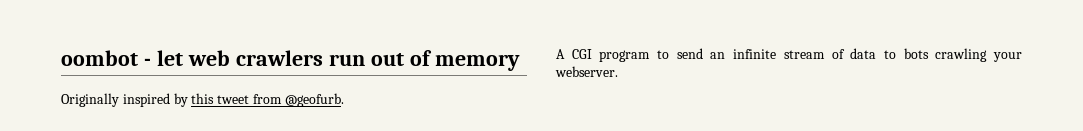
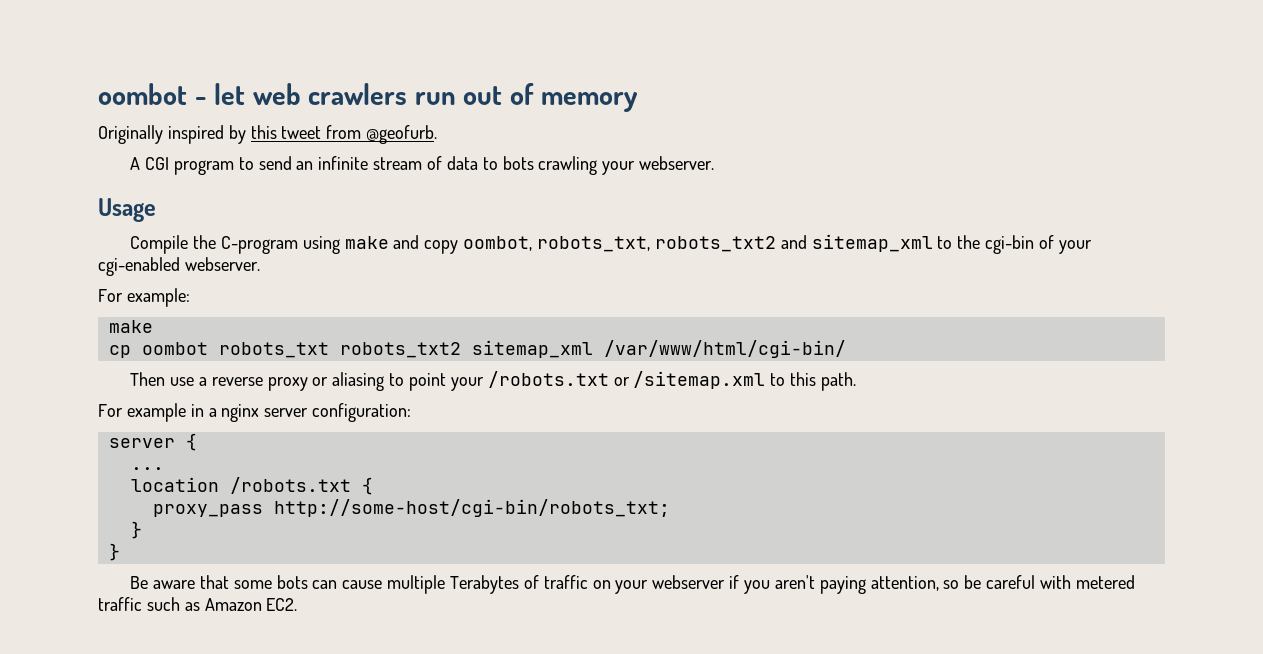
(618, 71) none -> [98,198,156,222] [130,234,1092,254] [98,257,260,276] [98,288,190,307] [108,320,153,333] [108,340,846,358] [130,371,857,391] [98,403,412,422] [108,433,197,451] [130,467,164,470] [130,477,373,495] [152,499,670,517] [130,521,142,539] [108,543,120,561] [130,575,1135,594] [98,597,298,611] // Usage // Compile the C-program using make and copy oombot, robots_txt, robots_txt2 and sitemap_xml to the cgi-bin of your cgi-enabled webserver. // For example: // make // cp oombot robots_txt robots_txt2 sitemap_xml /var/www/html/cgi-bin/ // Then use a reverse proxy or aliasing to point your /robots.txt or /sitemap.xml to this path. // For example in a nginx server configuration: // server { // ... // location /robots.txt { // proxy_pass http://some-host/cgi-bin/robots_txt; // } // } // Be aware that some bots can cause multiple Terabytes of traffic on your webserver if you aren't paying attention, so be careful with metered traffic such as Amazon EC2.

